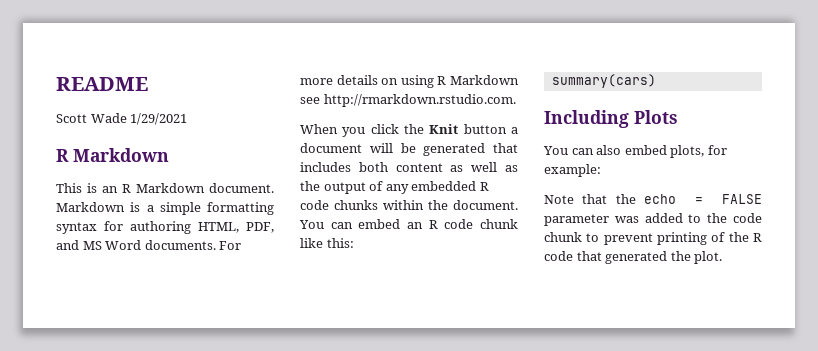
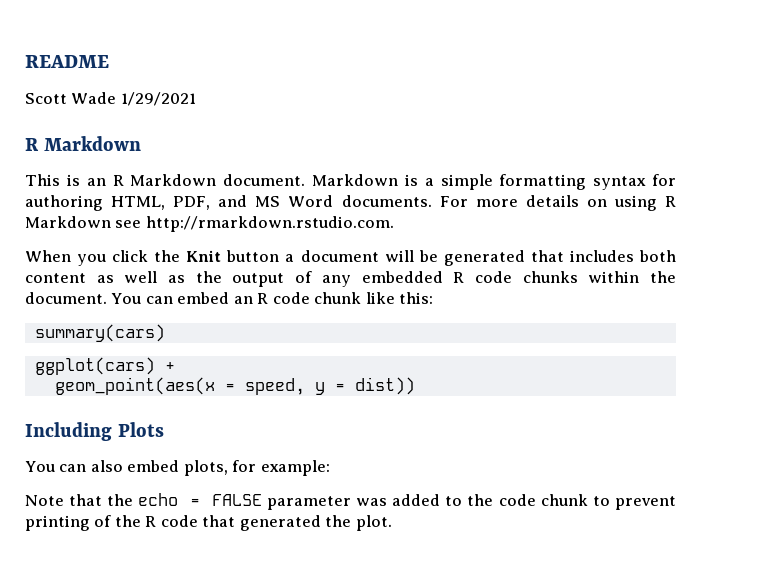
(656, 81) none -> [34,357,175,375] [54,377,415,395] // ggplot(cars) + // geom_point(aes(x = speed, y = dist))

